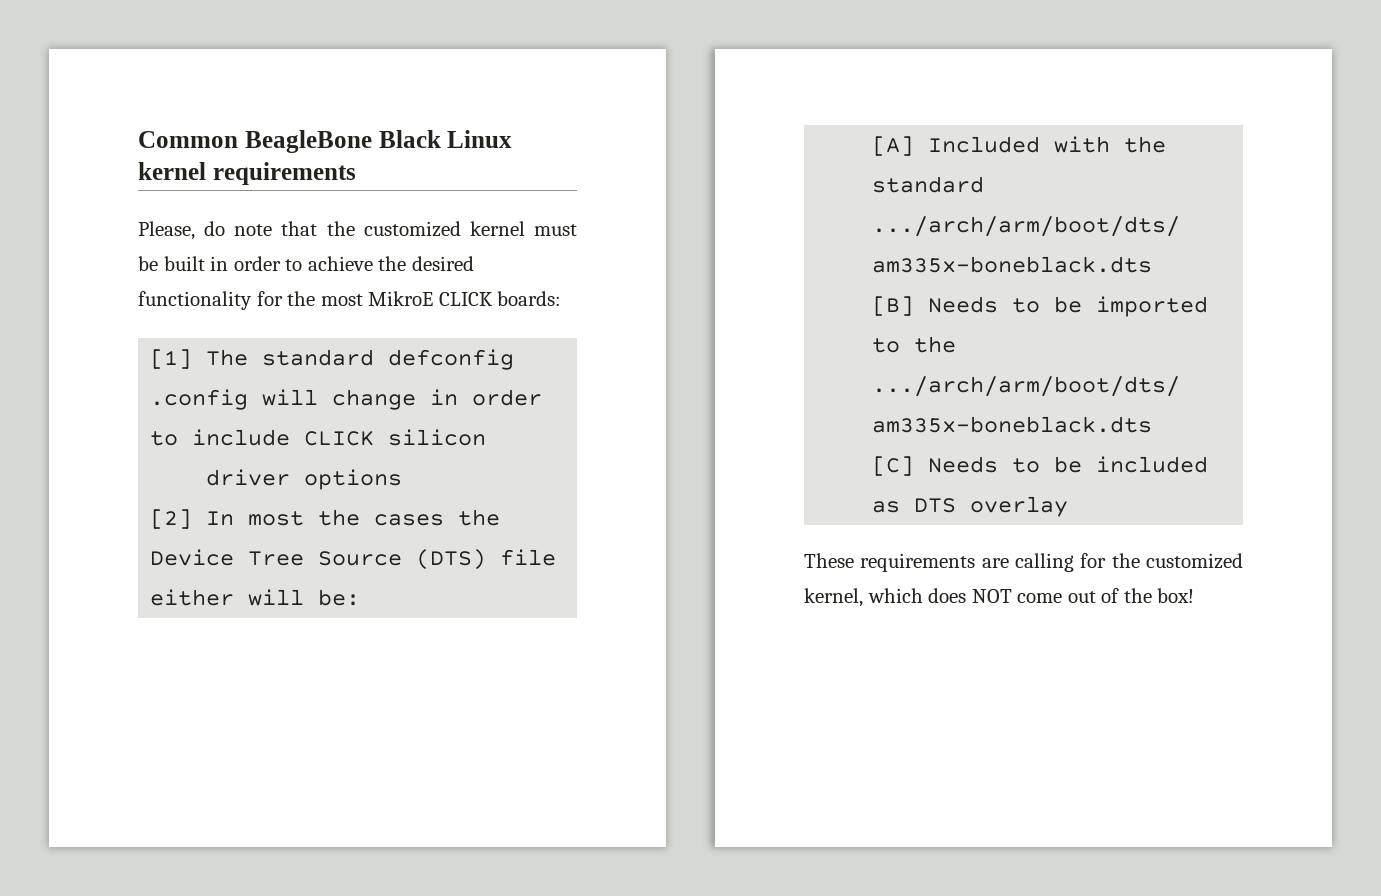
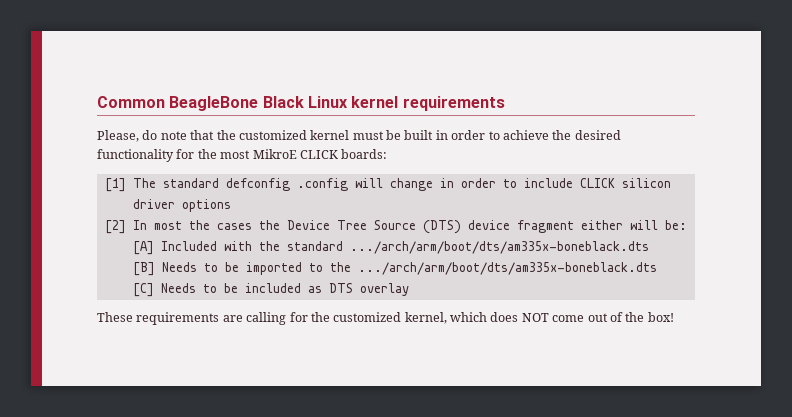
[500,549,557,566] file -> [467,220,574,233] device fragment

